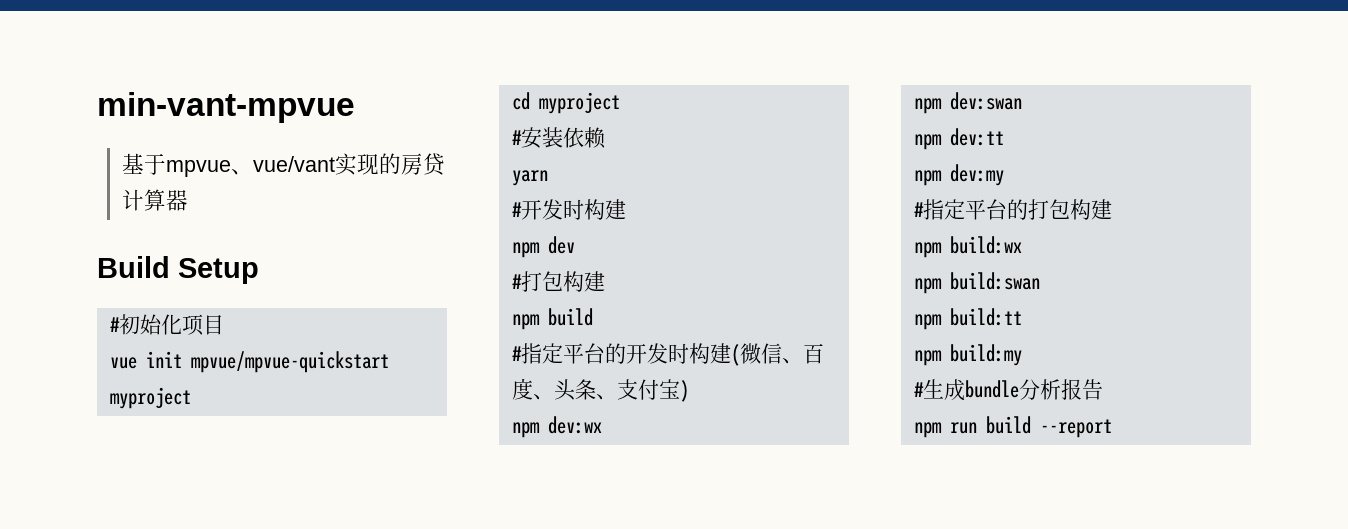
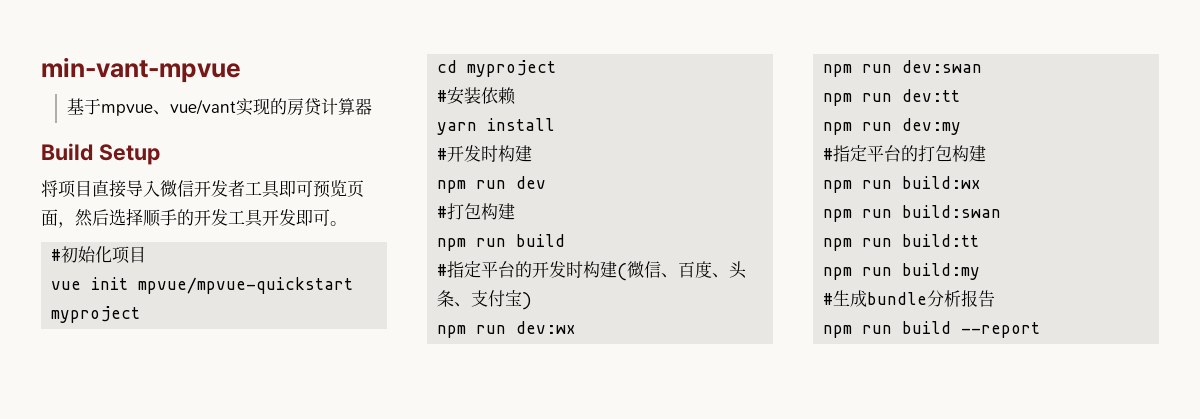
(259, 271) none -> [41,180,364,198] [41,208,347,228] // 将项目直接导入微信开发者工具即可预览页面，然后选择顺手的开发工具开发即可。
(548, 178) none -> [487,118,556,131] install
(540, 250) none -> [476,180,507,189] run
(540, 322) none -> [476,238,507,247] run
(540, 430) none -> [476,325,507,334] run
(942, 106) none -> [862,64,893,73] run
(942, 142) none -> [862,93,893,102] run
(942, 178) none -> [862,122,893,131] run
(942, 250) none -> [862,180,893,189] run
(942, 286) none -> [862,209,893,218] run
(942, 322) none -> [862,238,893,247] run
(942, 358) none -> [862,267,893,276] run

